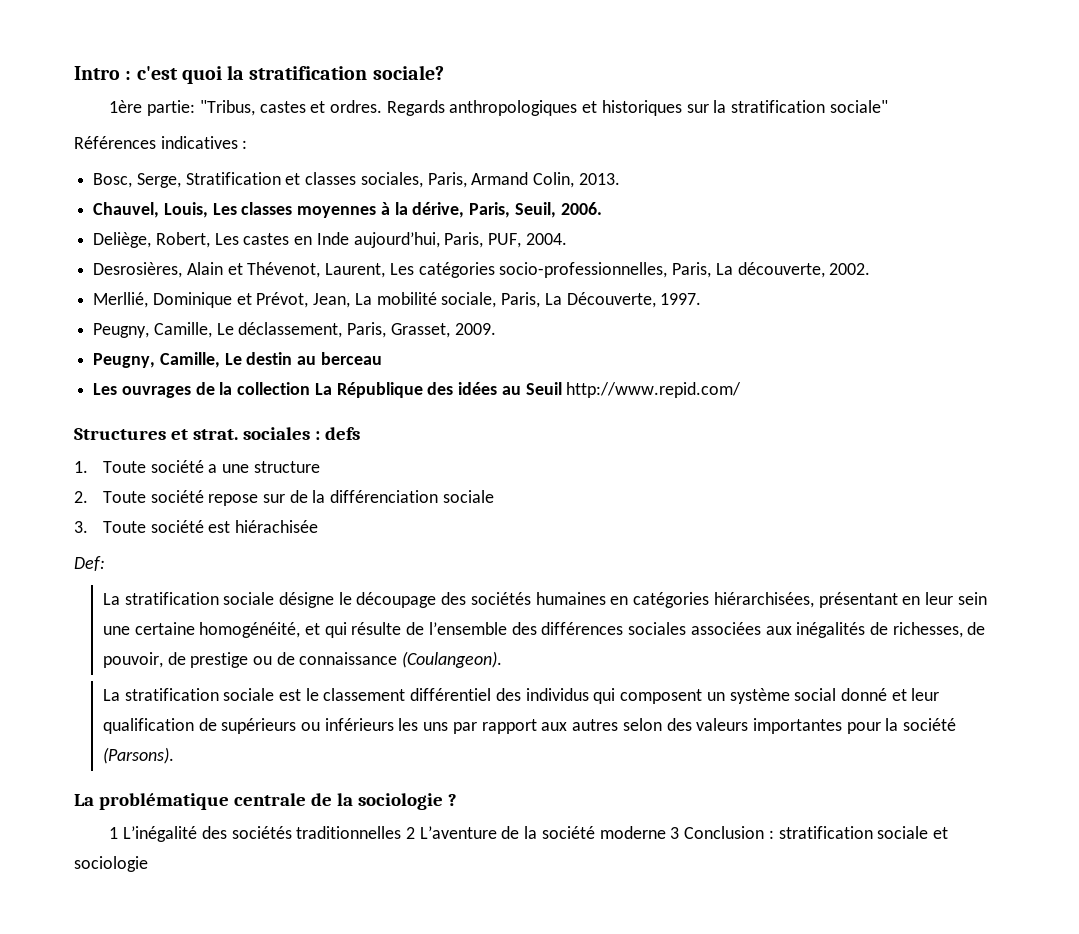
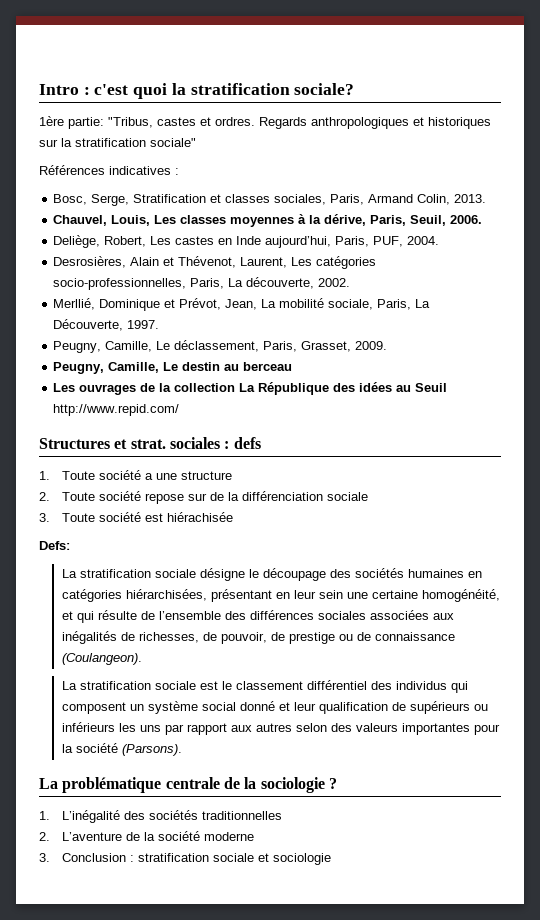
[74,556,105,571] Def: -> [39,541,70,550] Defs:
[109,827,119,839] 1 -> [39,811,50,820] 1.
[406,827,416,839] 2 -> [39,832,50,841] // 2.
[670,827,680,839] 3 -> [39,853,50,862] // 3.

